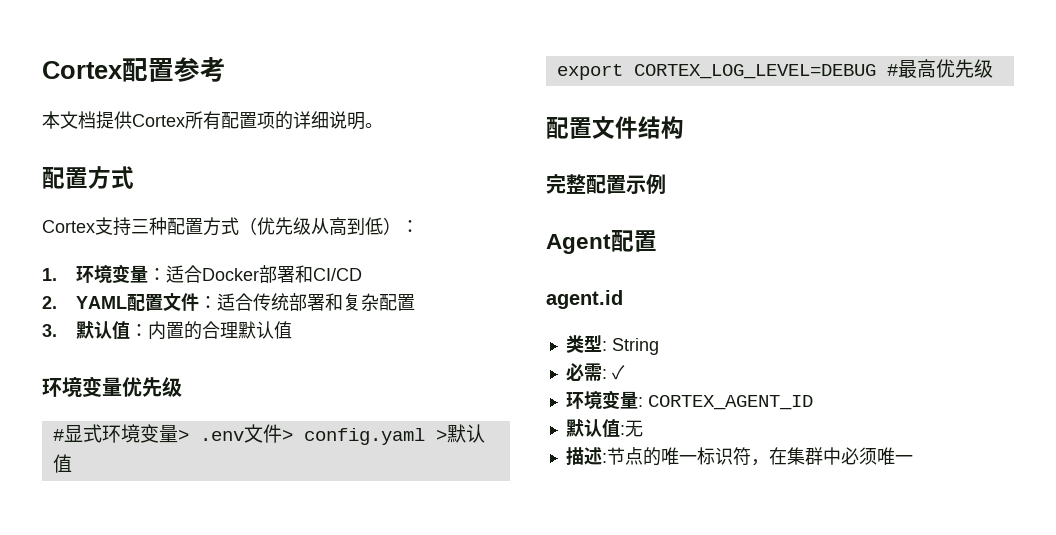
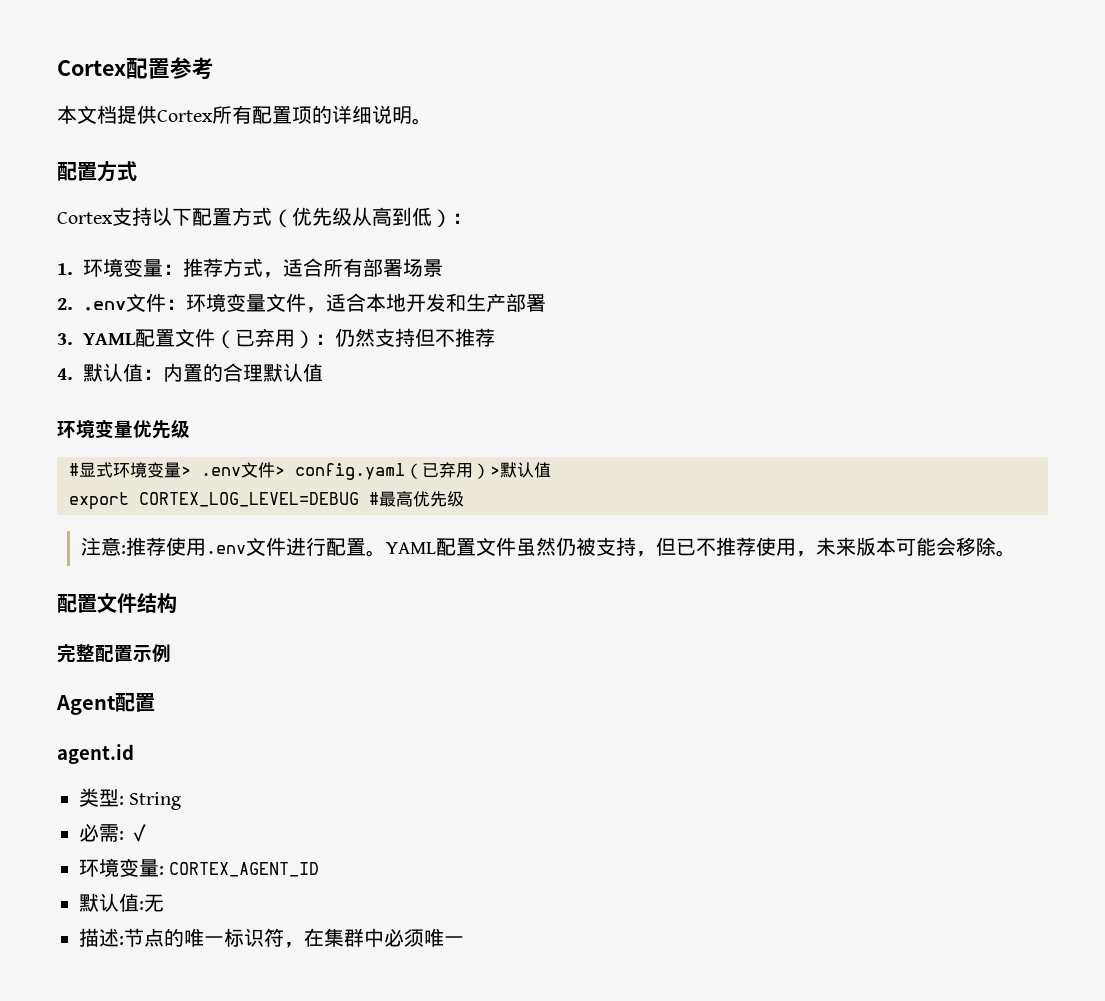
[131,217,167,235] 三种 -> [152,207,192,226] 以下
[166,265,363,283] [42,293,416,311] [42,324,57,337] 适合Docker部署和CI/CD // 2. YAML配置文件：适合传统部署和复杂配置 // 3. -> [183,258,443,278] [57,293,546,313] [57,328,495,349] [57,368,73,380] 推荐方式，适合所有部署场景 // 2. .env文件：环境变量文件，适合本地开发和生产部署 // 3. YAML配置文件（已弃用）：仍然支持但不推荐 // 4.
(425, 436) none -> [405,462,490,479] （已弃用）
(993, 68) none -> [81,537,1017,557] // 注意:推荐使用.env文件进行配置。YAML配置文件虽然仍被支持，但已不推荐使用，未来版本可能会移除。

